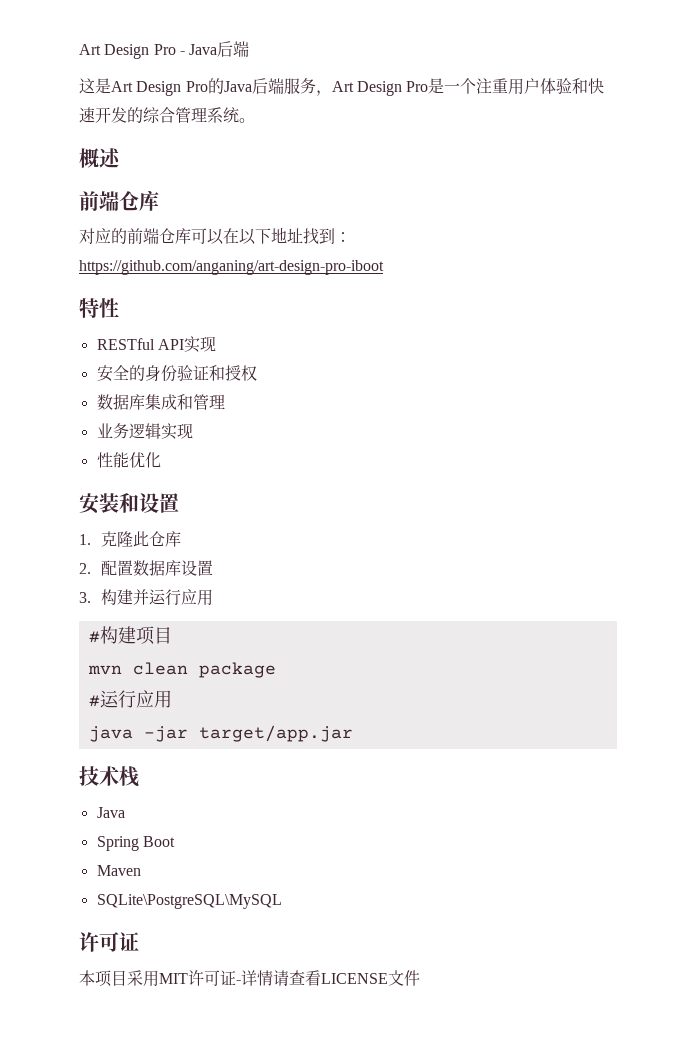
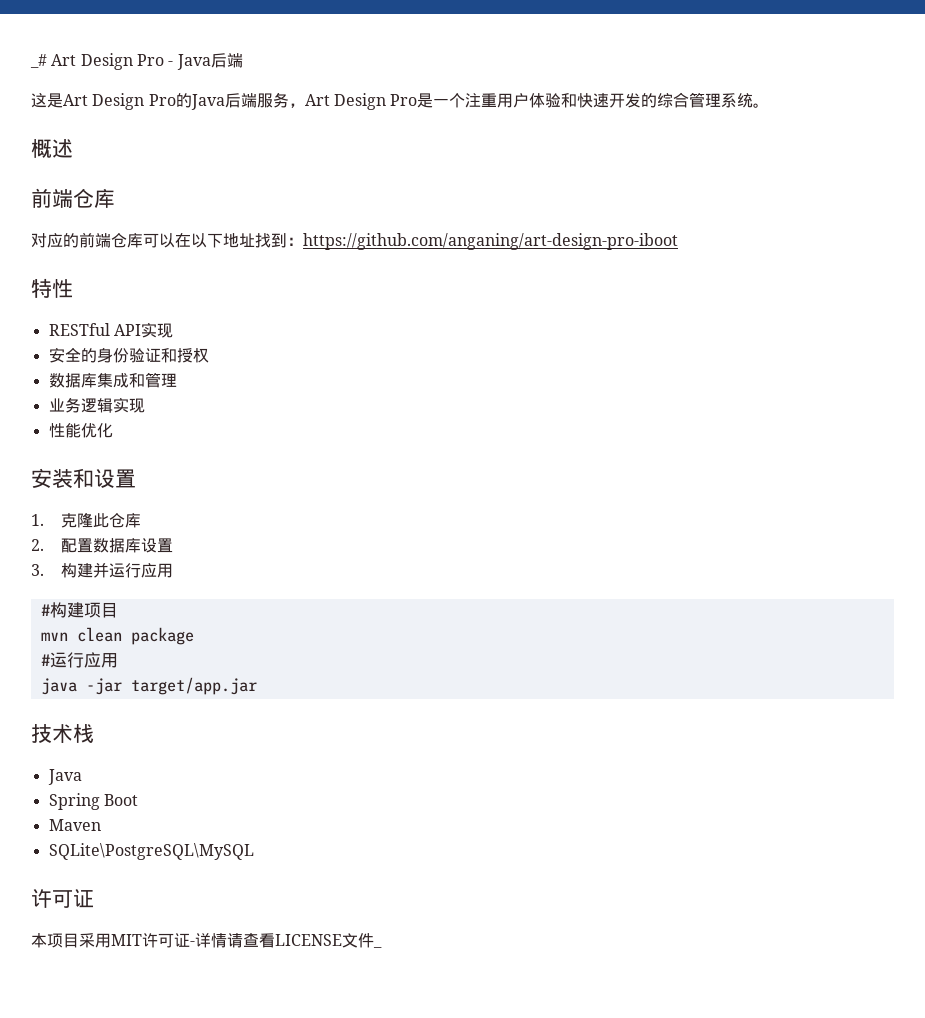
(79, 49) none -> [30,54,47,68] _#
(420, 978) none -> [373,946,382,948] _

